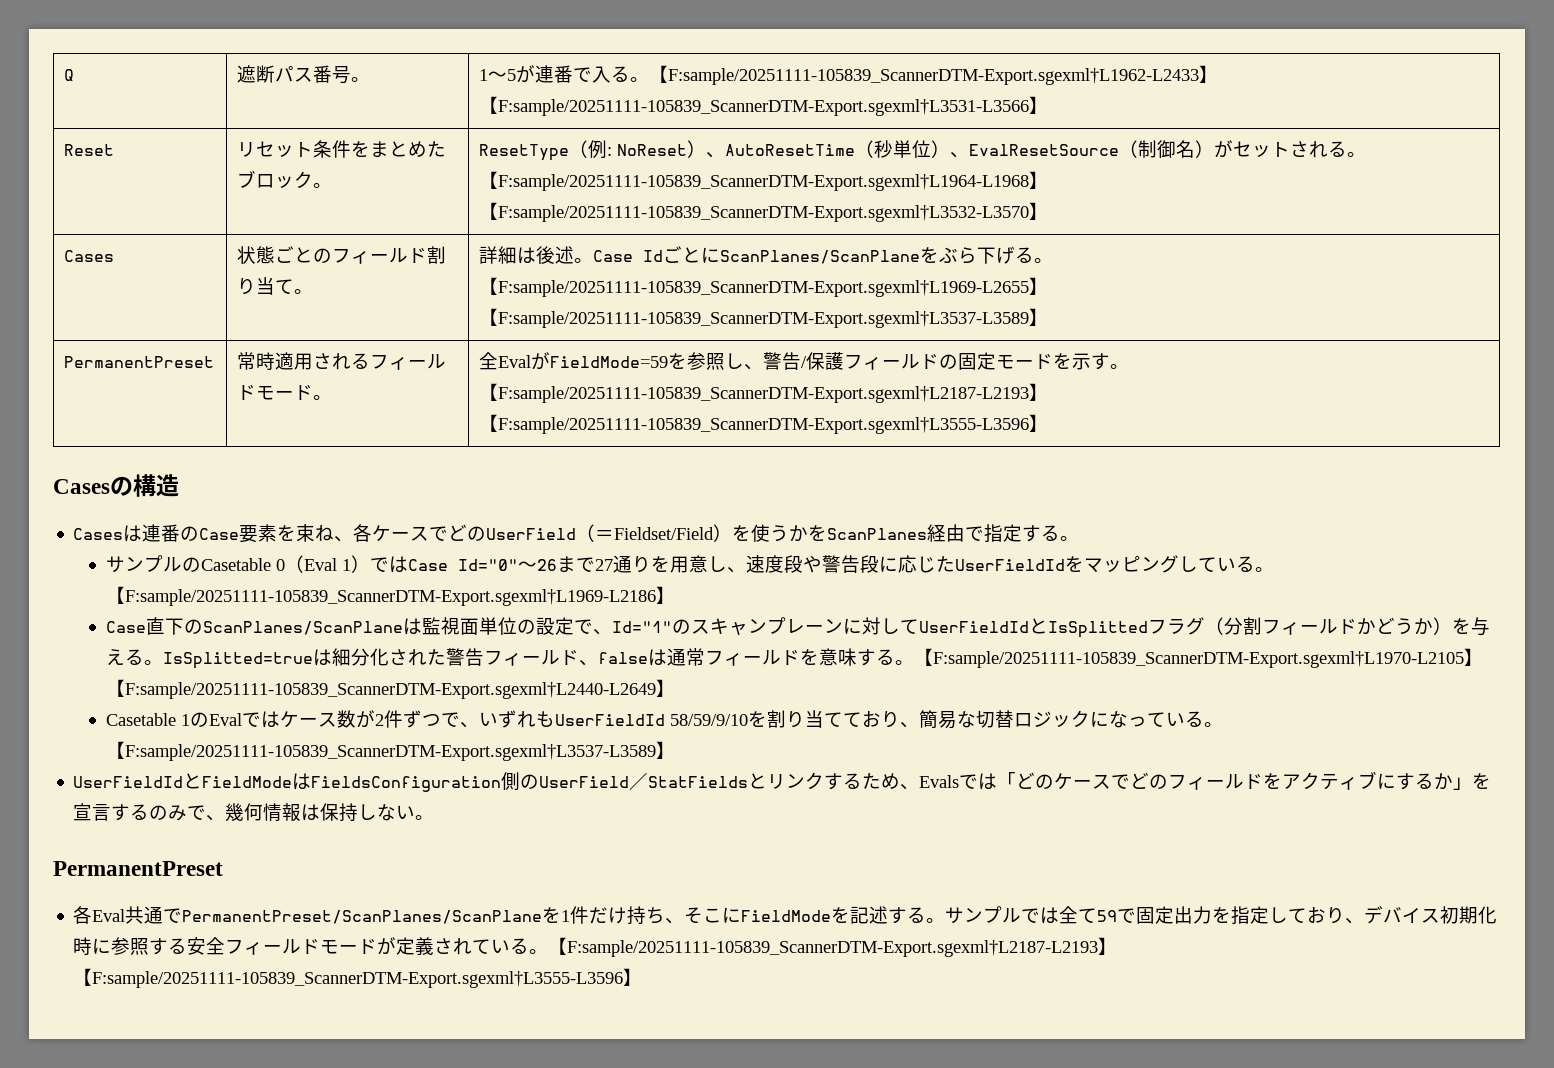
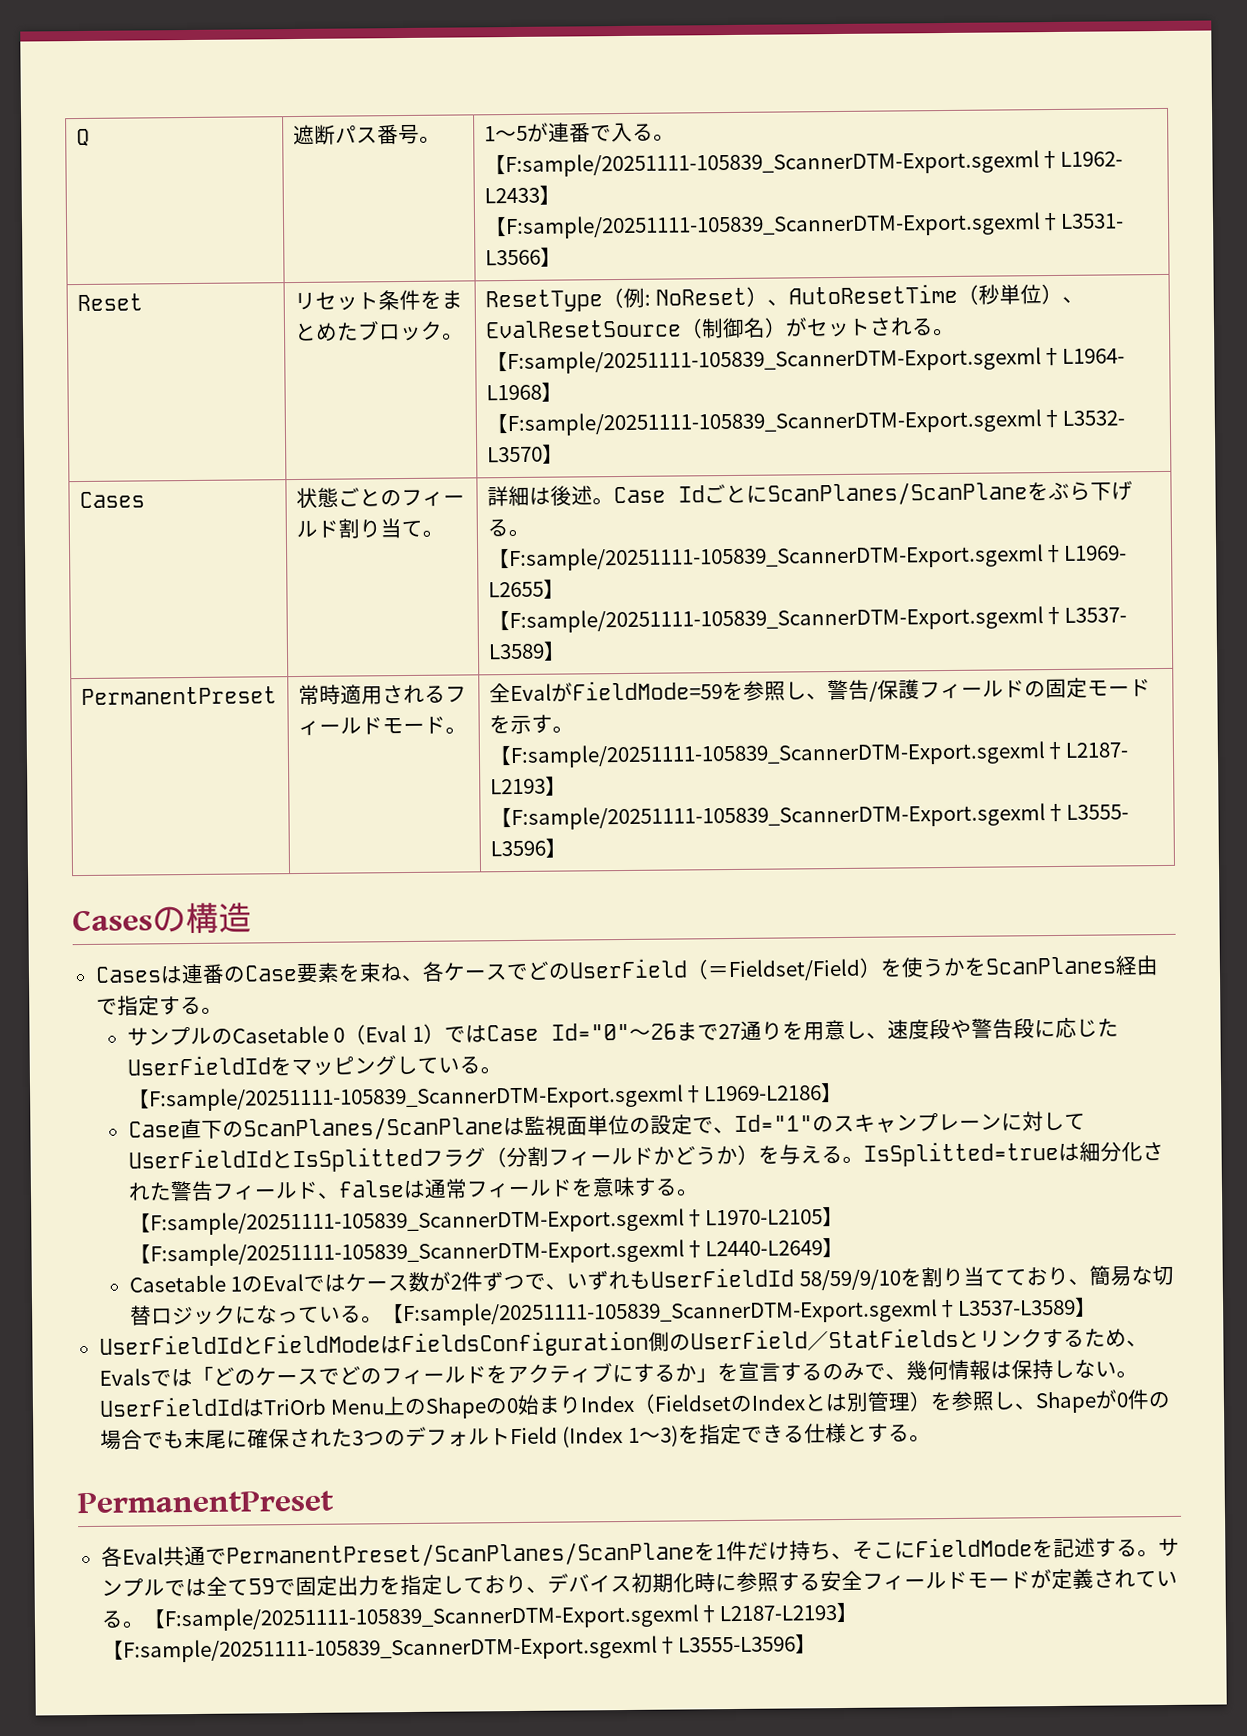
(435, 817) none -> [98,1389,1172,1419] [99,1422,931,1450] UserFieldIdはTriOrb Menu上のShapeの0始まりIndex（FieldsetのIndexとは別管理）を参照し、Shapeが0件の場合でも末尾に確保された3つのデフォルトField (Index 1〜3)を指定できる仕様とする。

